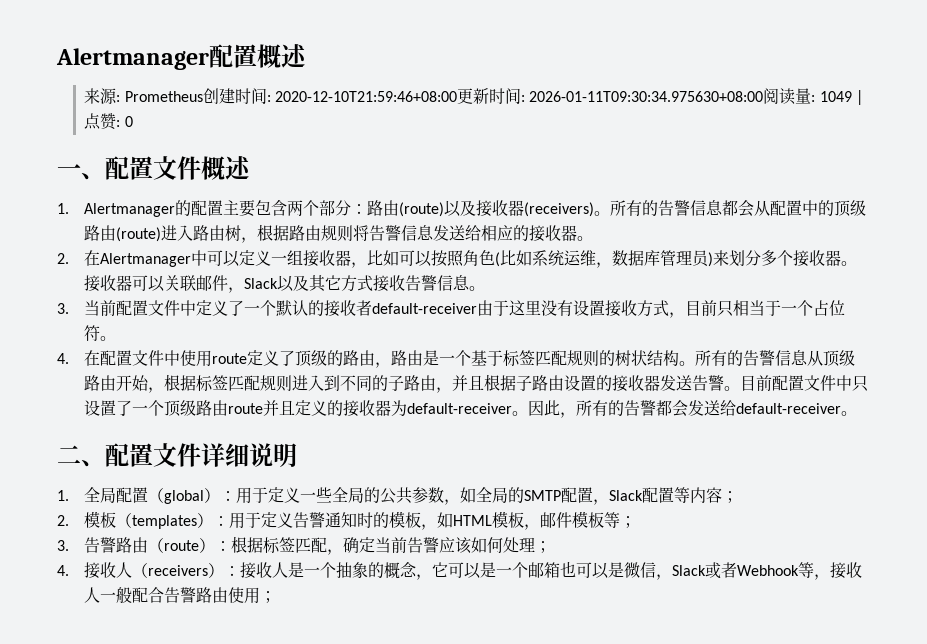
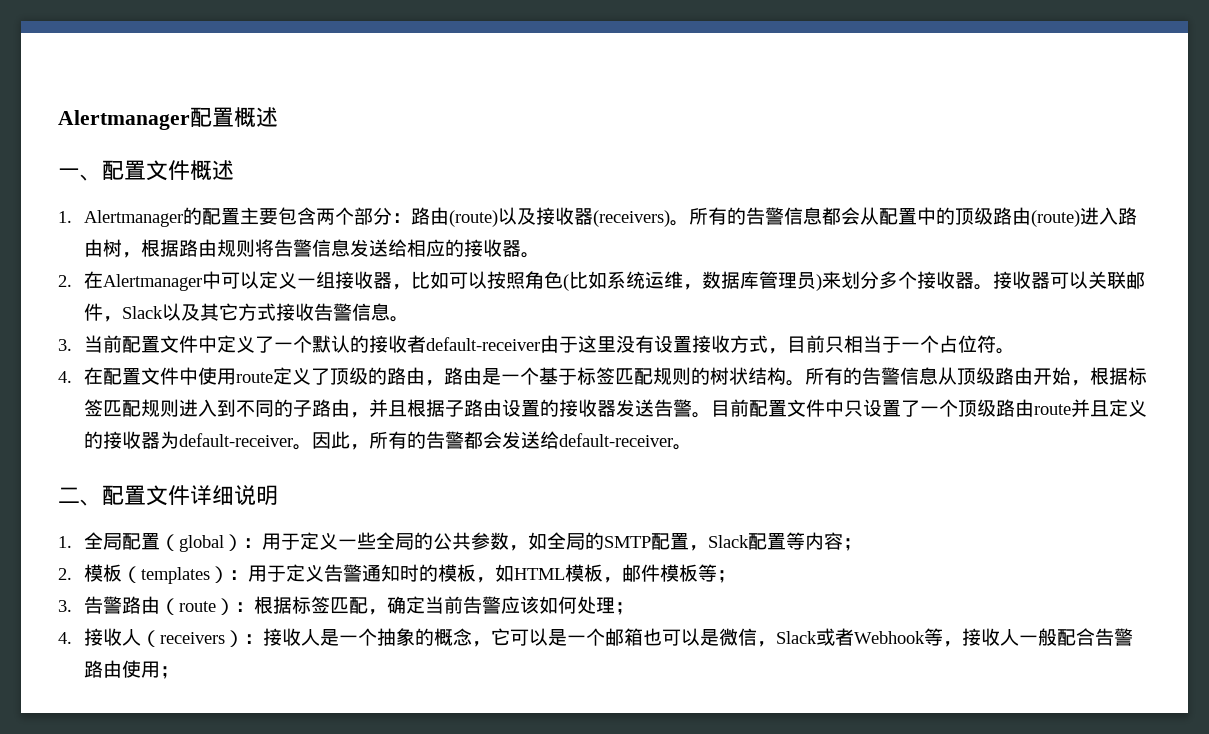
[84,88,864,105] [84,112,133,130] // 来源: Prometheus创建时间: 2020-12-10T21:59:46+08:00更新时间: 2026-01-11T09:30:34.975630+08:00阅读量: 1049 | 点赞: 0 -> (278, 117) none

